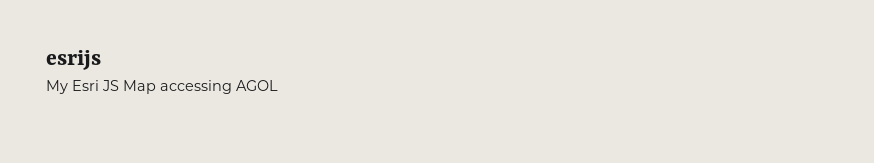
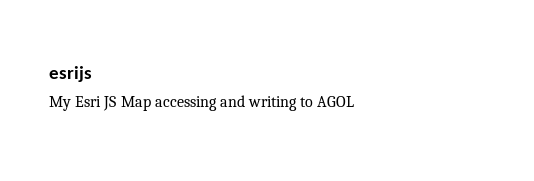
(232, 87) none -> [219,95,314,111] and writing to

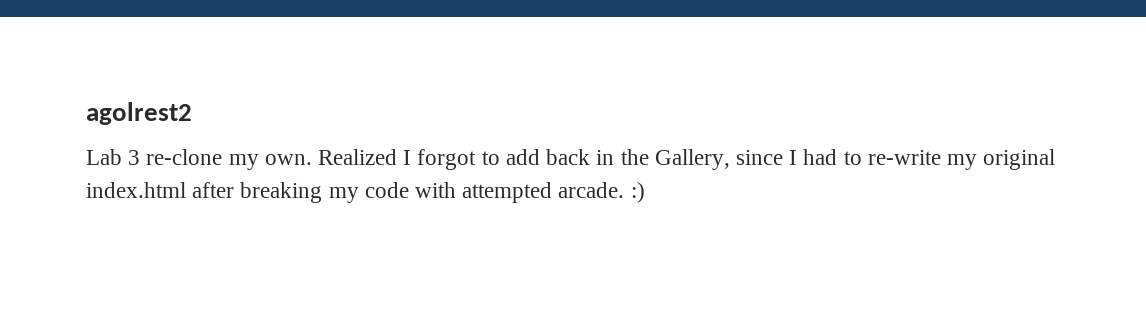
[49,66,92,82] [49,95,355,111] esrijs // My Esri JS Map accessing and writing to AGOL -> [86,102,192,125] [86,149,1056,170] [86,182,645,203] agolrest2 // Lab 3 re-clone my own. Realized I forgot to add back in the Gallery, since I had to re-write my original index.html after breaking my code with attempted arcade. :)

